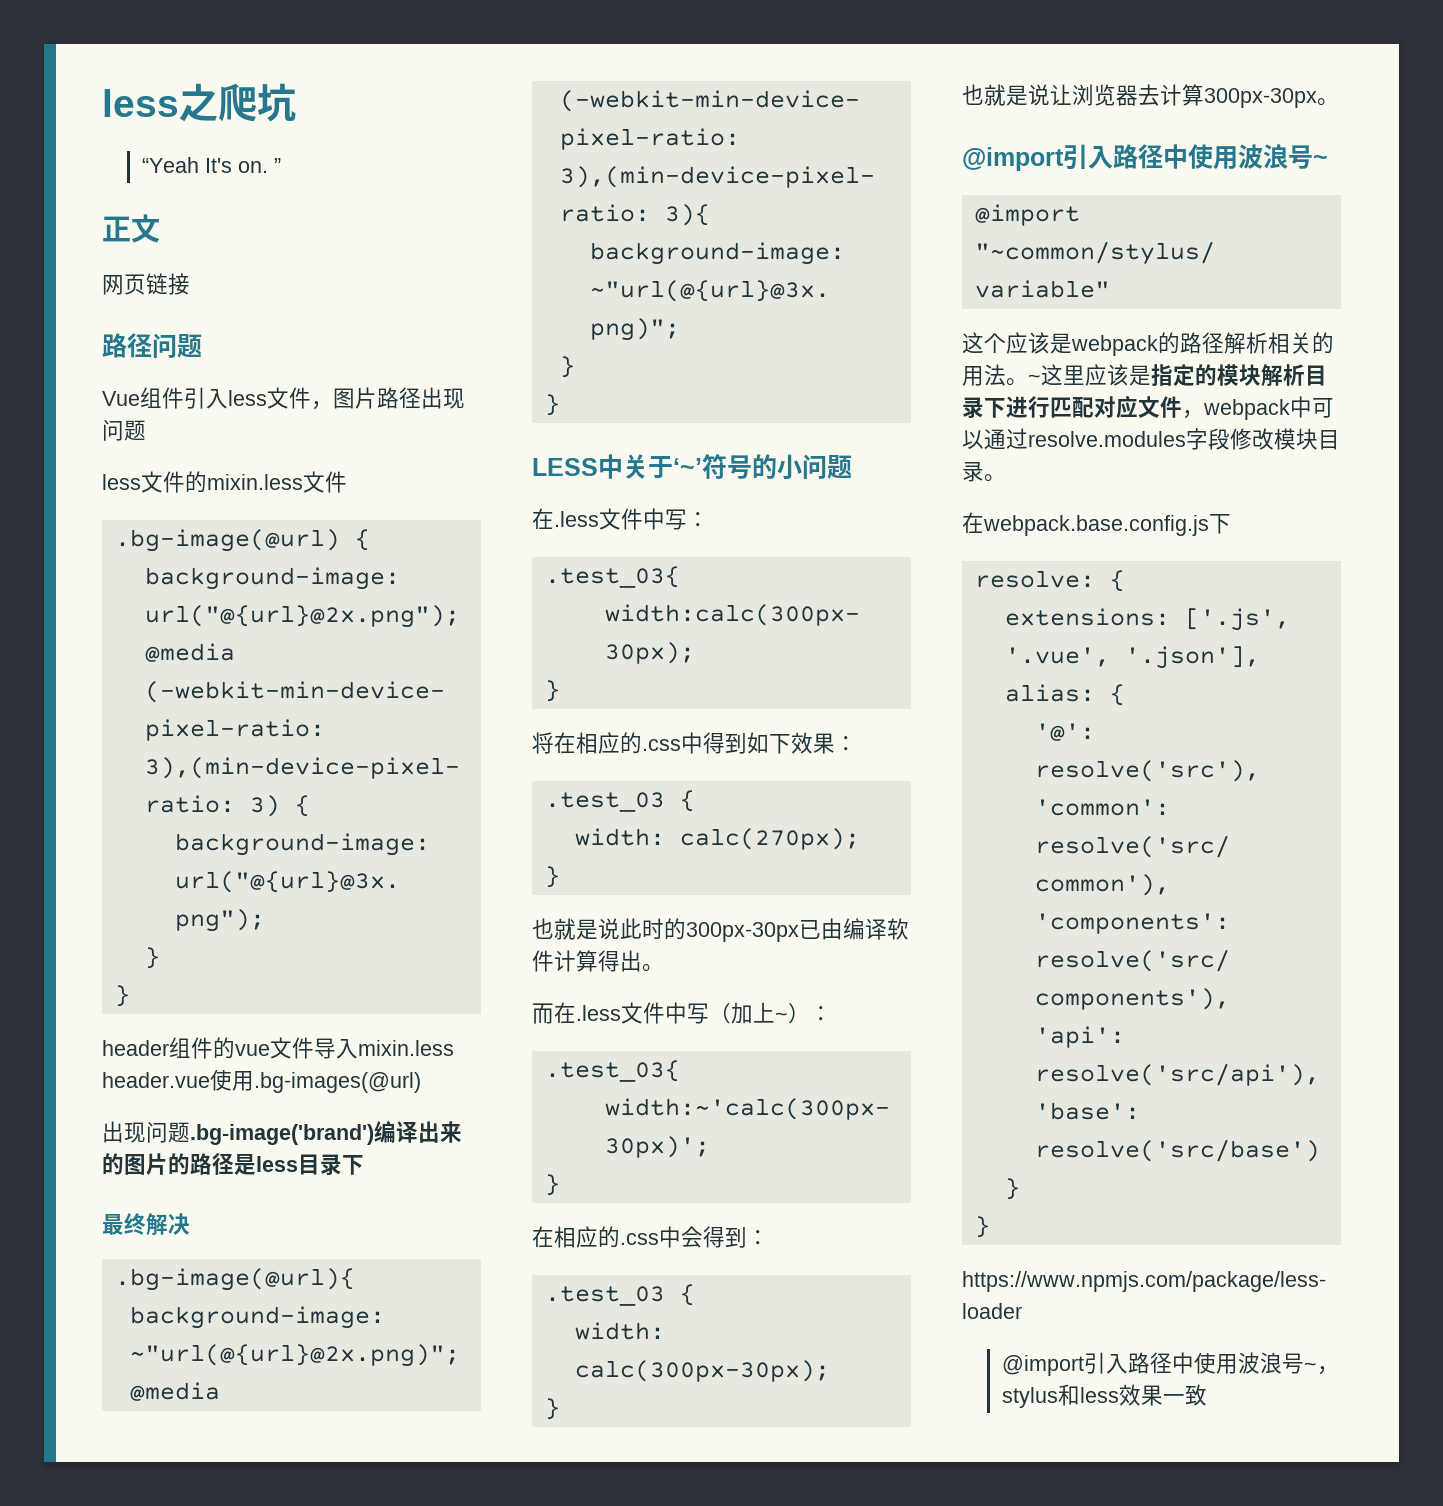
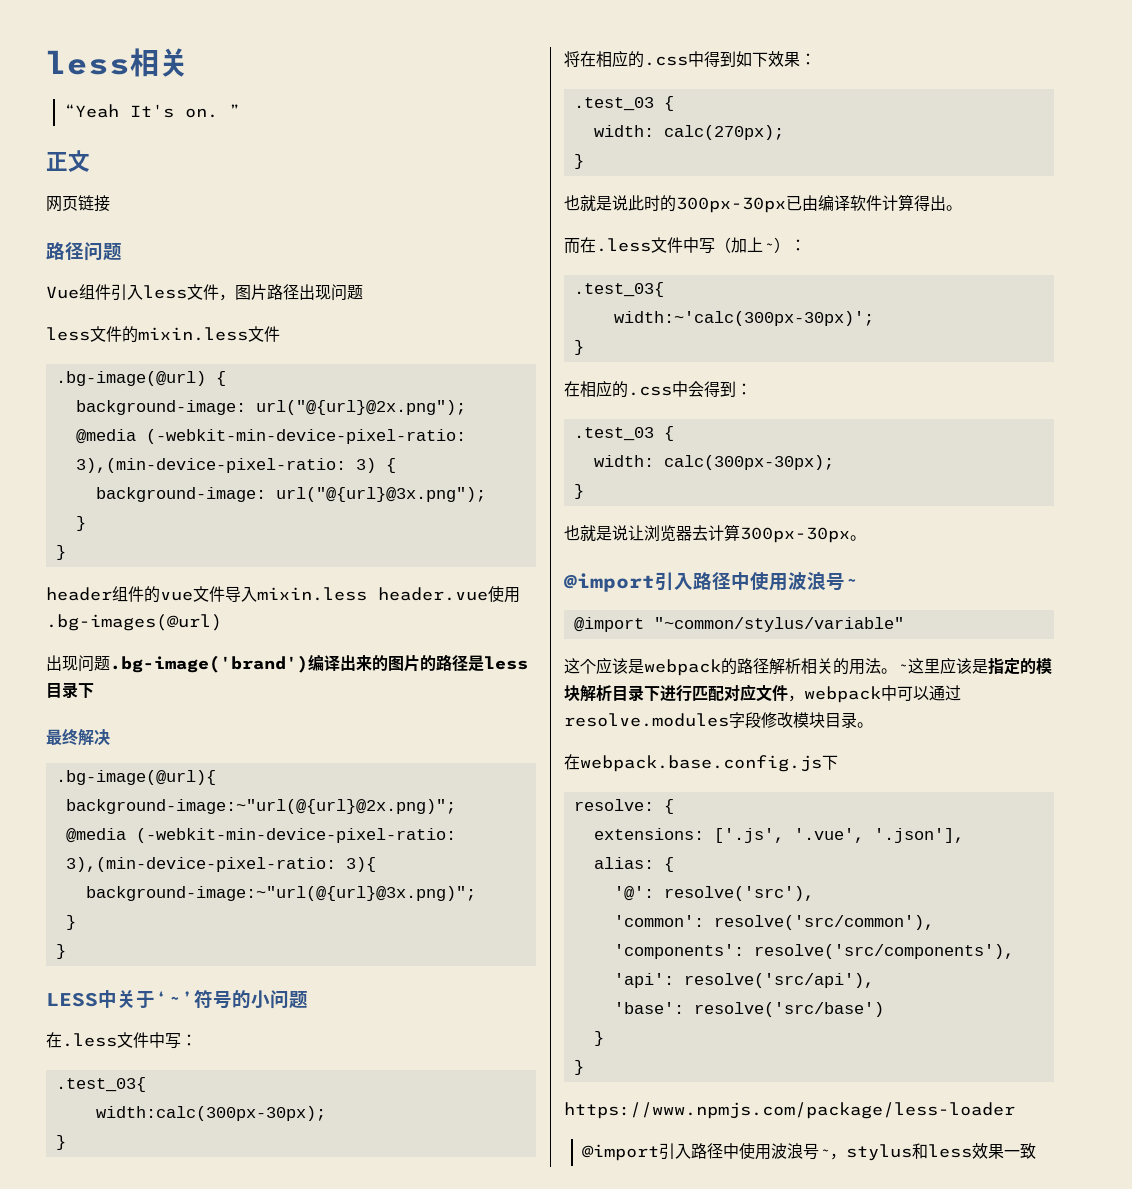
[102,83,296,122] less之爬坑 -> [46,48,188,77] less相关

